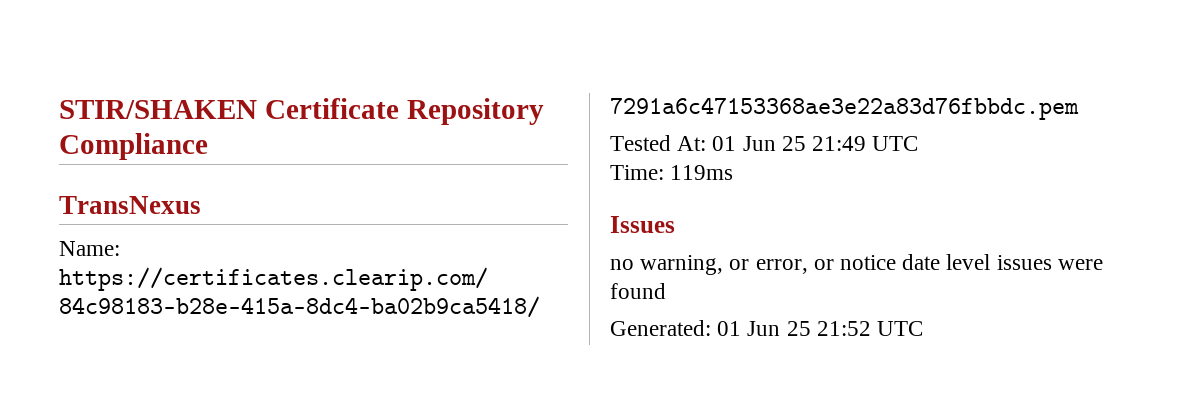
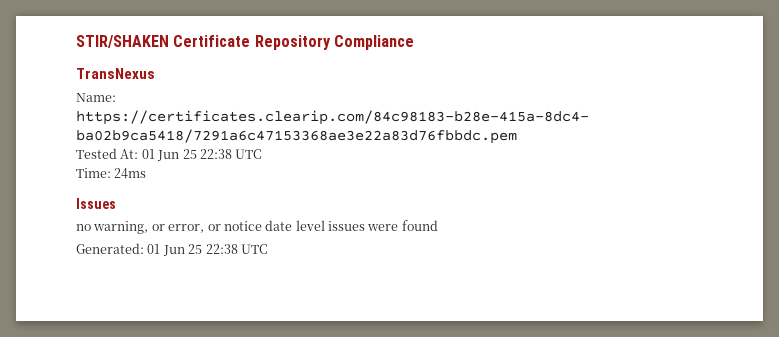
[812,136,867,151] 21:49 -> [199,149,232,159] 22:38
[670,165,734,180] 119ms -> [114,168,147,179] 24ms
[816,321,871,336] 21:52 -> [205,244,238,254] 22:38

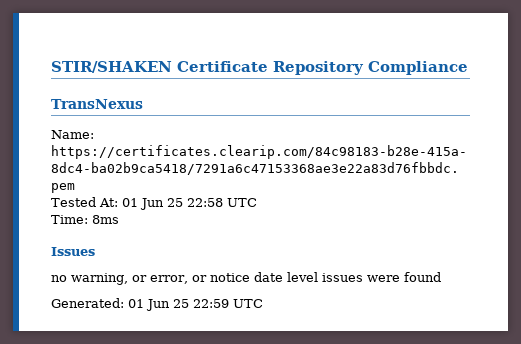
[199,149,232,159] 22:38 -> [187,198,223,207] 22:58
[114,168,147,179] 24ms -> [92,215,119,224] 8ms
[205,244,238,254] 22:38 -> [193,299,229,308] 22:59

